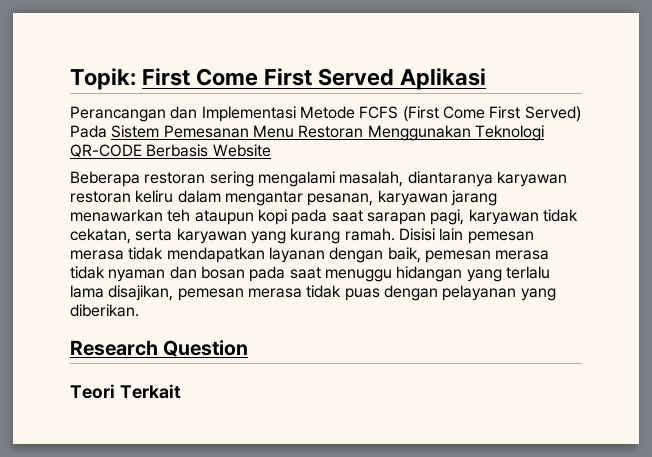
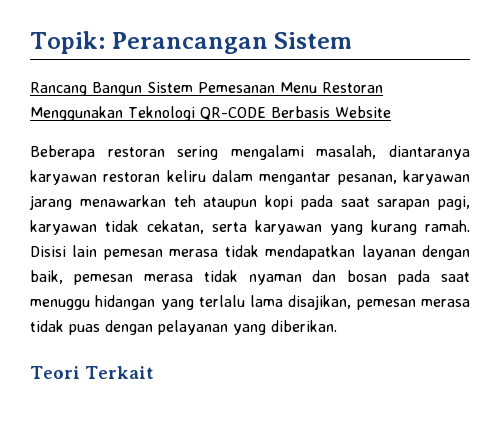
[142,68,487,90] [70,106,581,122] [70,125,107,138] First Come First Served Aplikasi // Perancangan dan Implementasi Metode FCFS (First Come First Served) Pada -> [111,32,353,54] [30,82,142,96] Perancangan Sistem // Rancang Bangun
[70,340,249,357] // Research Question -> (337, 326) none

